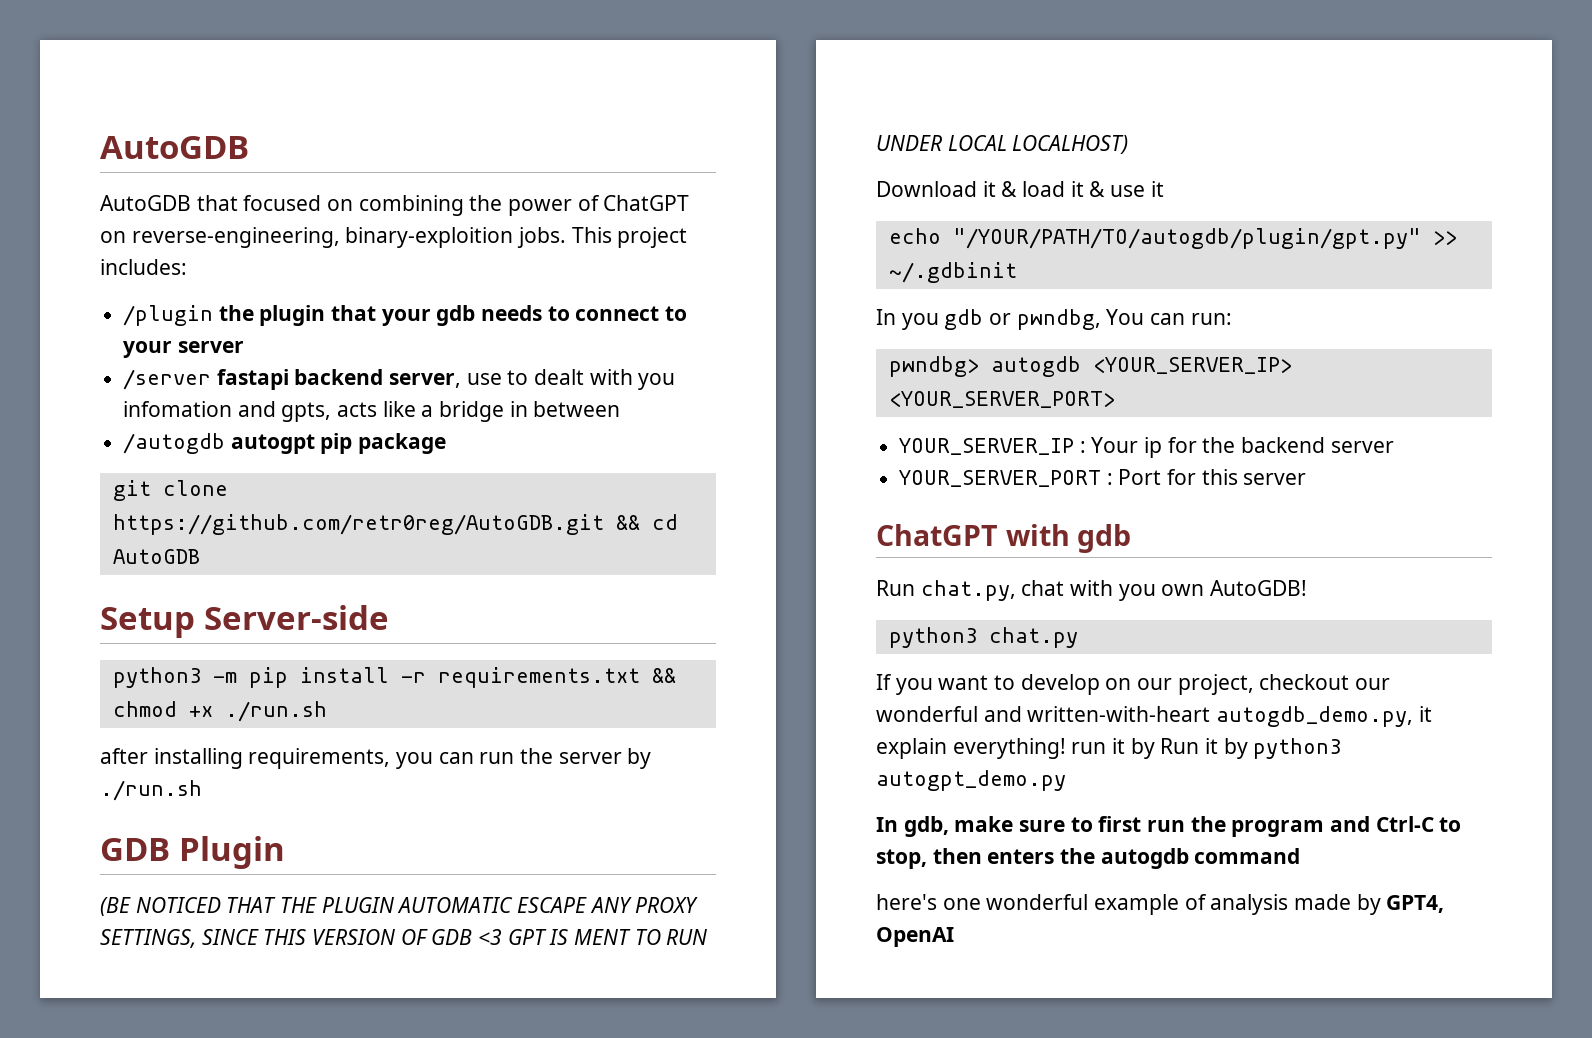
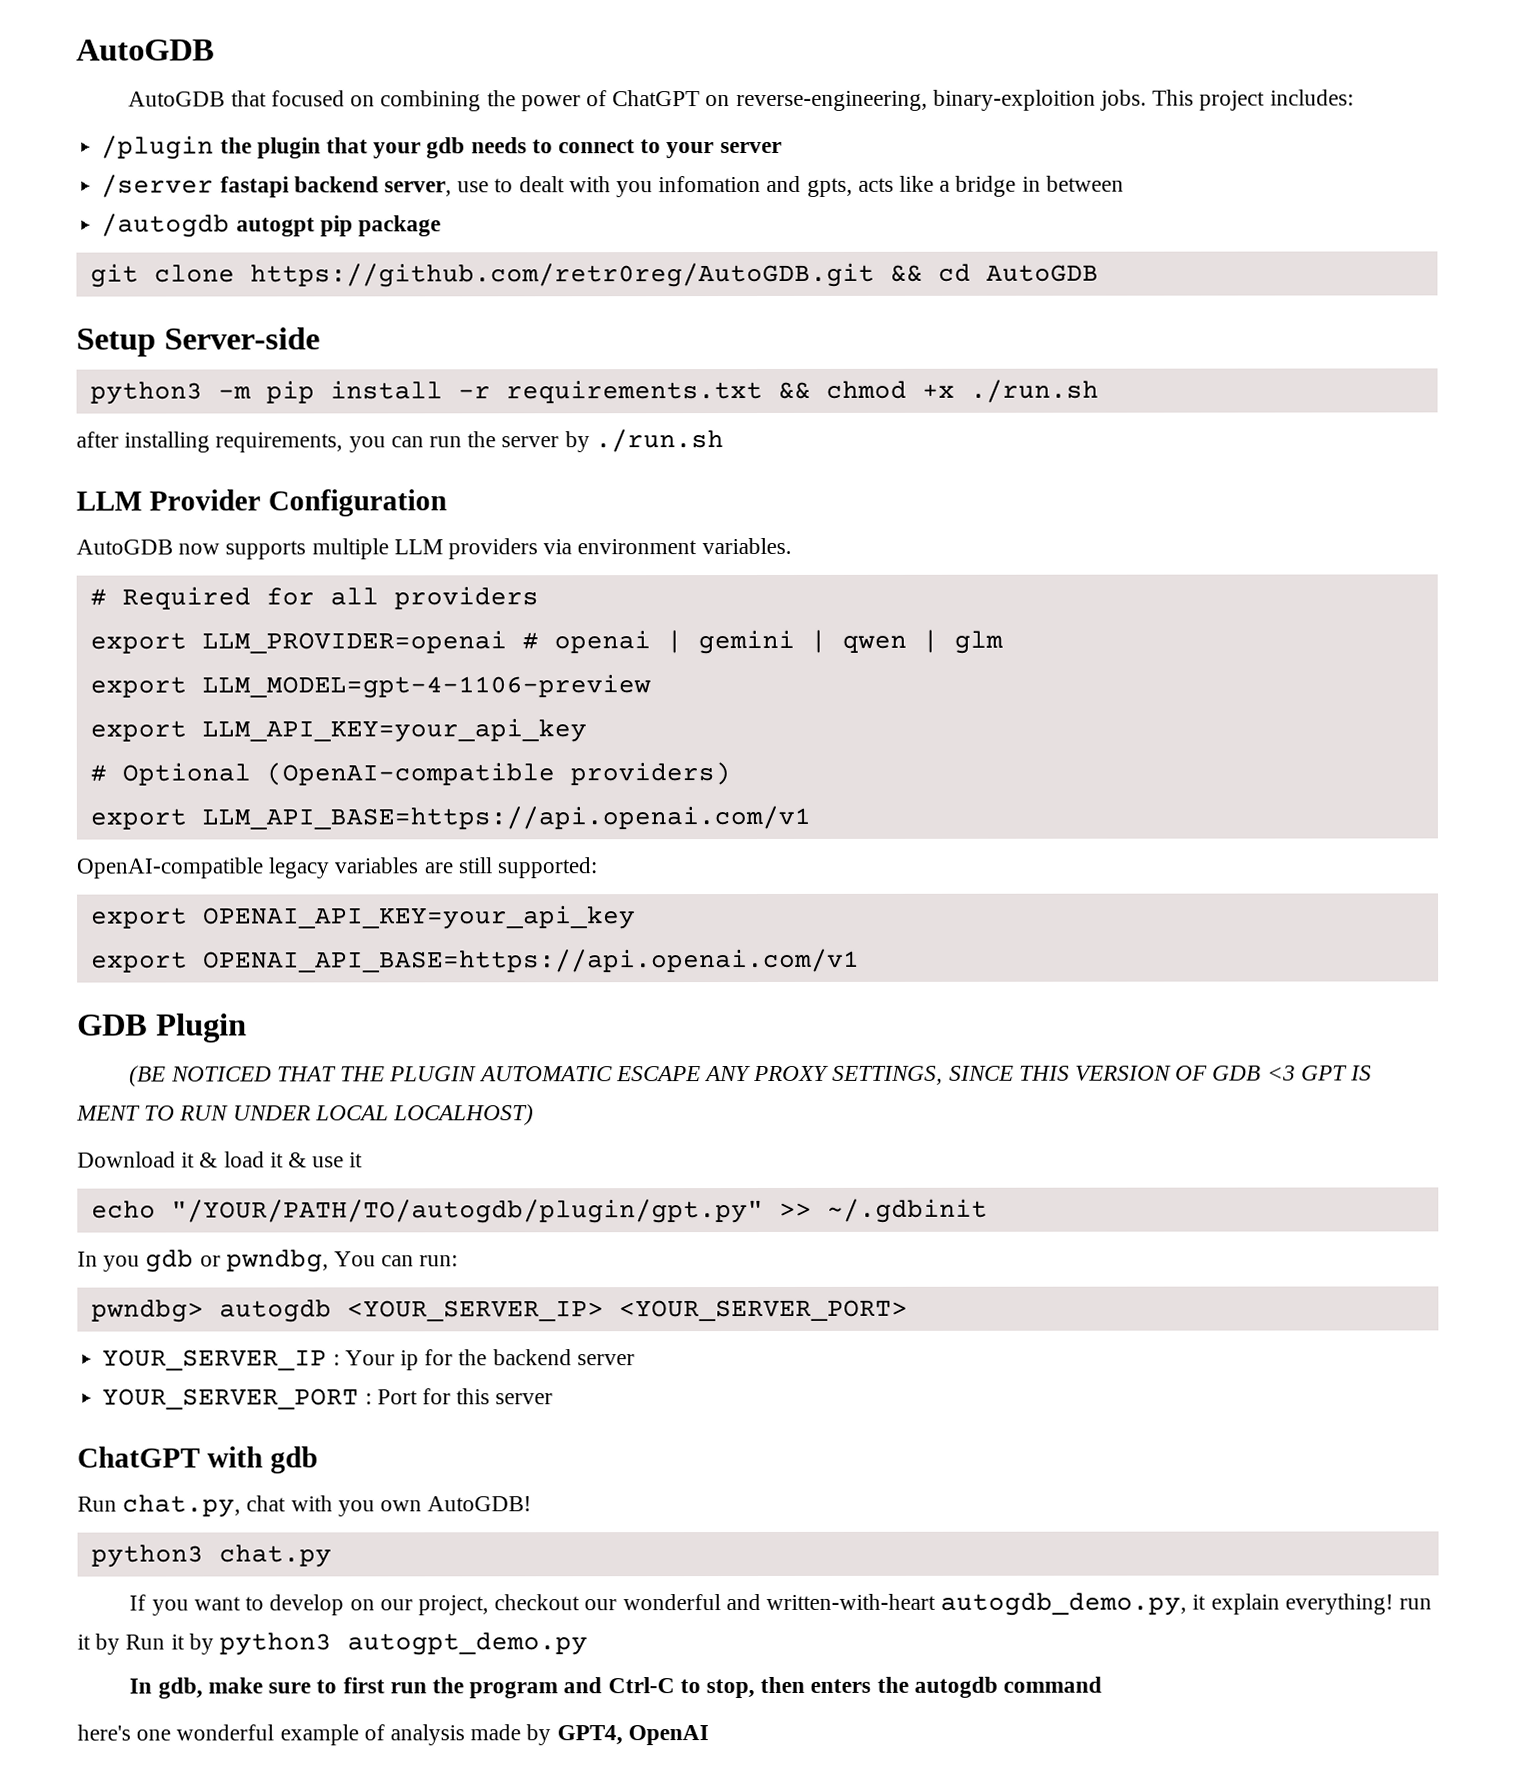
(202, 790) none -> [76,489,447,517] [76,537,792,560] [89,586,539,610] [89,629,1003,655] [89,674,651,699] [89,718,587,743] [89,762,731,786] [89,805,811,830] [76,857,598,879] [90,905,636,930] [90,948,860,973] // LLM Provider Configuration // AutoGDB now supports multiple LLM providers via environment variables. // # Required for all providers // export LLM_PROVIDER=openai # openai | gemini | qwen | glm // export LLM_MODEL=gpt-4-1106-preview // export LLM_API_KEY=your_api_key // # Optional (OpenAI-compatible providers) // export LLM_API_BASE=https://api.openai.com/v1 // OpenAI-compatible legacy variables are still supported: // export OPENAI_API_KEY=your_api_key // export OPENAI_API_BASE=https://api.openai.com/v1

